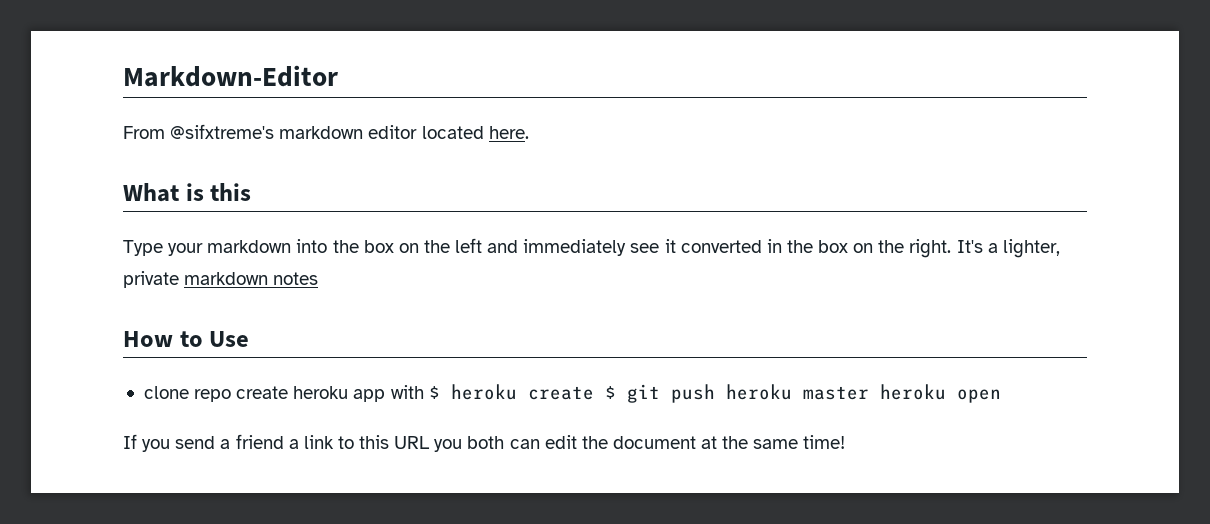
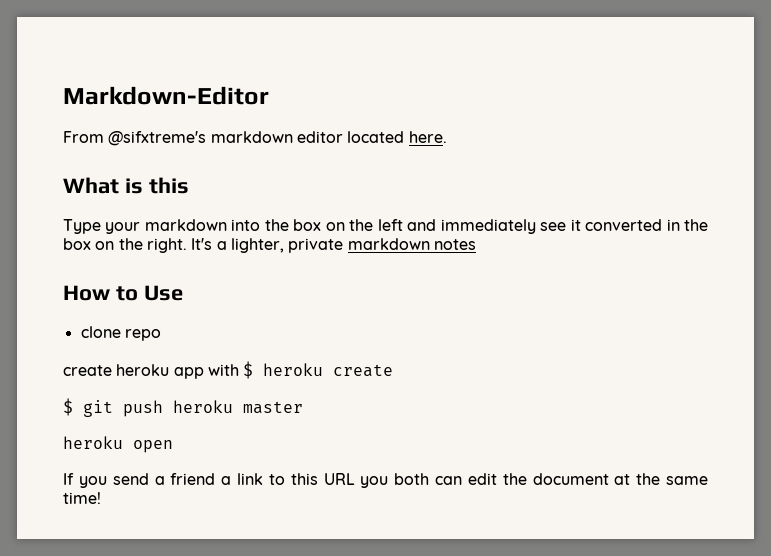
(232, 395) none -> (161, 335) //
(594, 393) none -> (394, 370) //
(869, 393) none -> (303, 407) //

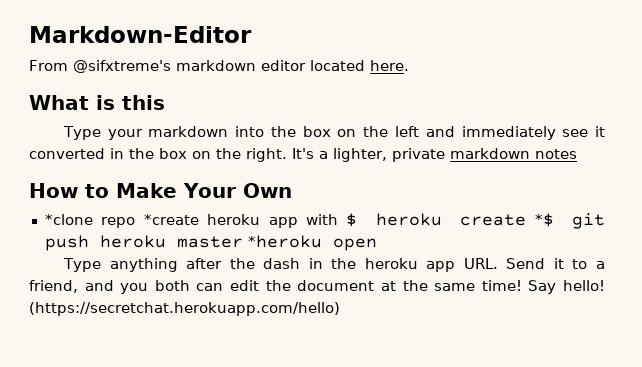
[143,285,183,301] [80,326,121,338] Use // clone -> [116,183,292,198] [44,214,93,225] Make Your Own // *clone
[63,365,112,376] // create -> [143,214,199,225] *create
[63,398,73,416] // $ -> [534,213,554,227] *$
[63,436,123,449] // heroku -> [247,235,322,248] *heroku
[63,473,355,488] If you send a friend a link to this URL -> [62,258,605,272] [29,280,114,293] Type anything after the dash in the heroku app URL. Send it to a friend, and
(101, 498) none -> [528,280,606,294] [29,302,340,316] Say hello! (https://secretchat.herokuapp.com/hello)

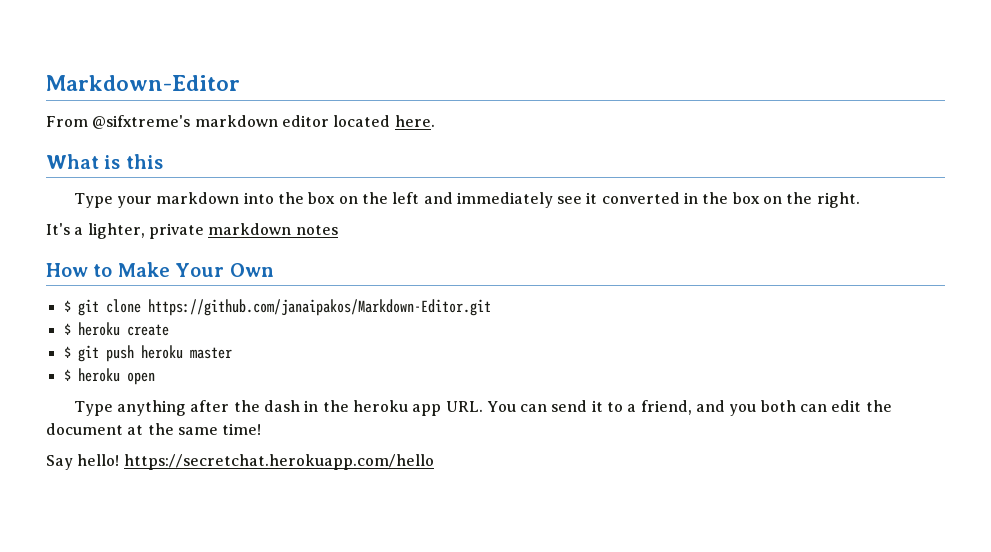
(287, 155) none -> (860, 200) //
[44,214,338,228] *clone repo *create heroku app with -> [63,299,491,316] $ git clone https://github.com/janaipakos/Markdown-Editor.git //
[534,213,554,227] *$ -> [63,346,71,358] // $
[247,235,322,248] *heroku -> [63,368,120,382] // $ heroku
[506,258,546,269] Send -> [486,400,588,412] You can send
(522, 285) none -> (262, 429) //
[29,302,340,316] (https://secretchat.herokuapp.com/hello) -> [123,454,434,470] https://secretchat.herokuapp.com/hello

